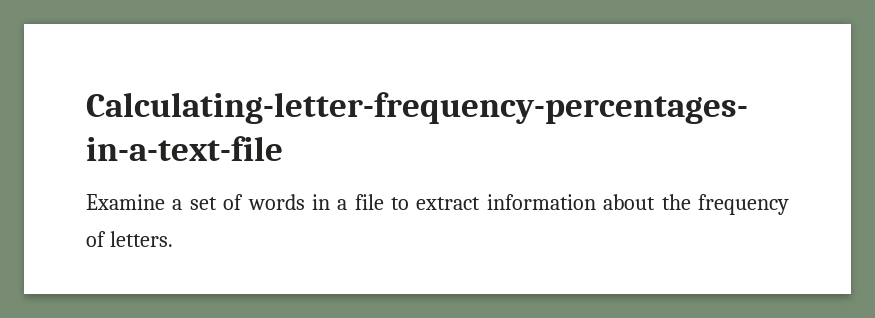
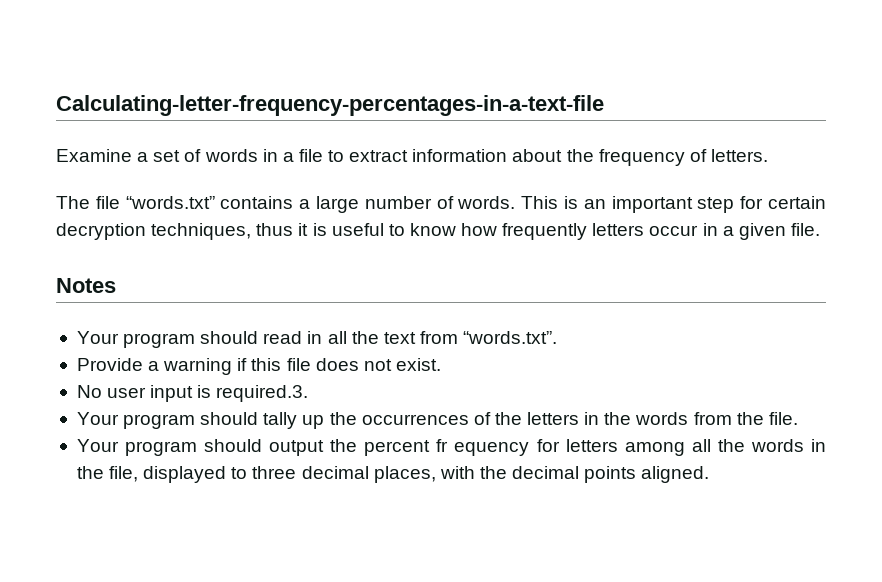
(173, 239) none -> [56,196,826,213] [56,223,820,240] [56,278,116,293] [76,331,558,348] [76,358,441,375] [76,385,309,402] [76,412,798,429] [76,439,826,456] [76,466,710,483] // The file “words.txt” contains a large number of words. This is an important step for certain decryption techniques, thus it is useful to know how frequently letters occur in a given file. // Notes // Your program should read in all the text from “words.txt”. // Provide a warning if this file does not exist. // No user input is required.3. // Your program should tally up the occurrences of the letters in the words from the file. // Your program should output the percent fr equency for letters among all the words in the file, displayed to three decimal places, with the decimal points aligned.

